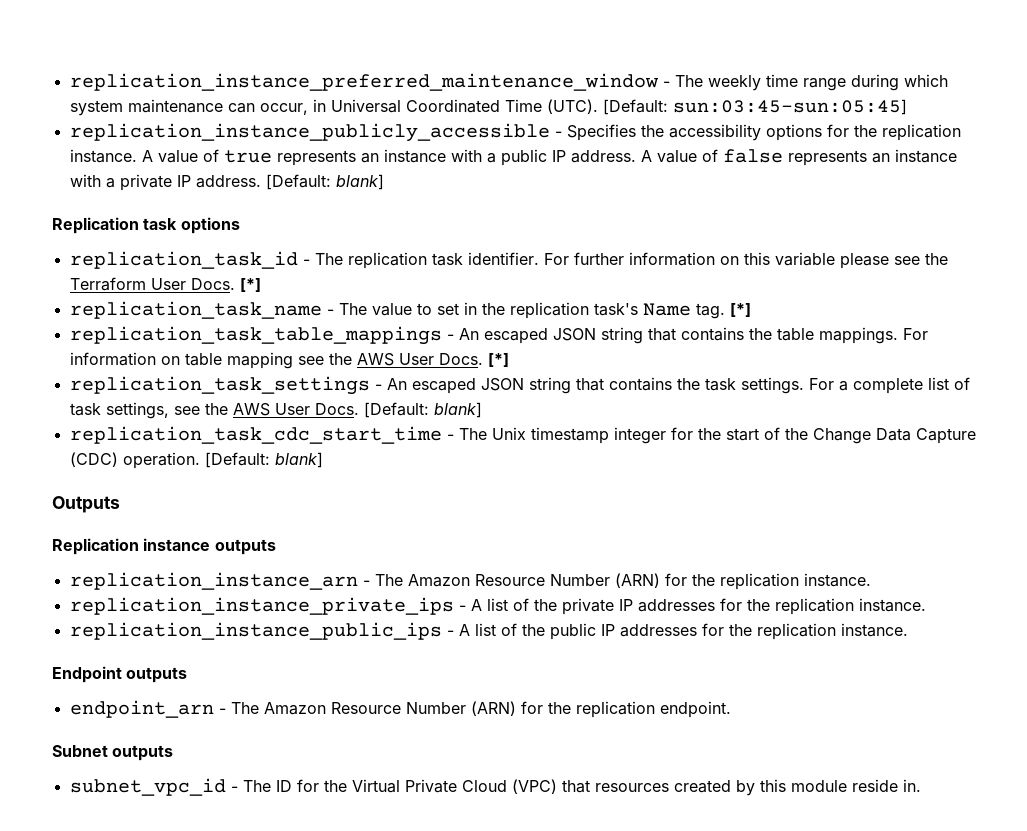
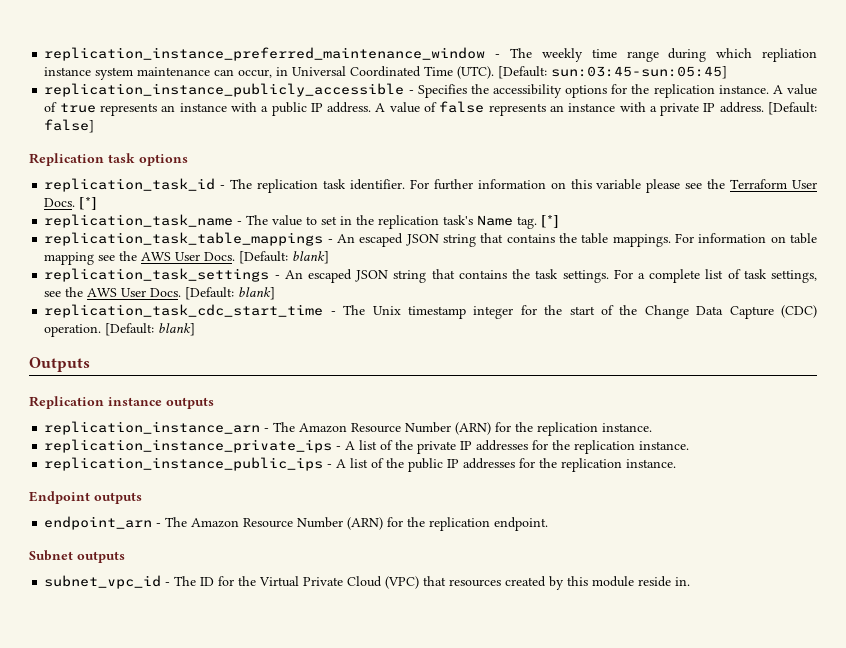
(948, 80) none -> [762,48,818,62] [44,67,92,76] repliation instance
[335,174,384,190] blank] -> [44,119,95,133] false]
[487,353,509,367] [*] -> [239,251,330,264] [Default: blank]

